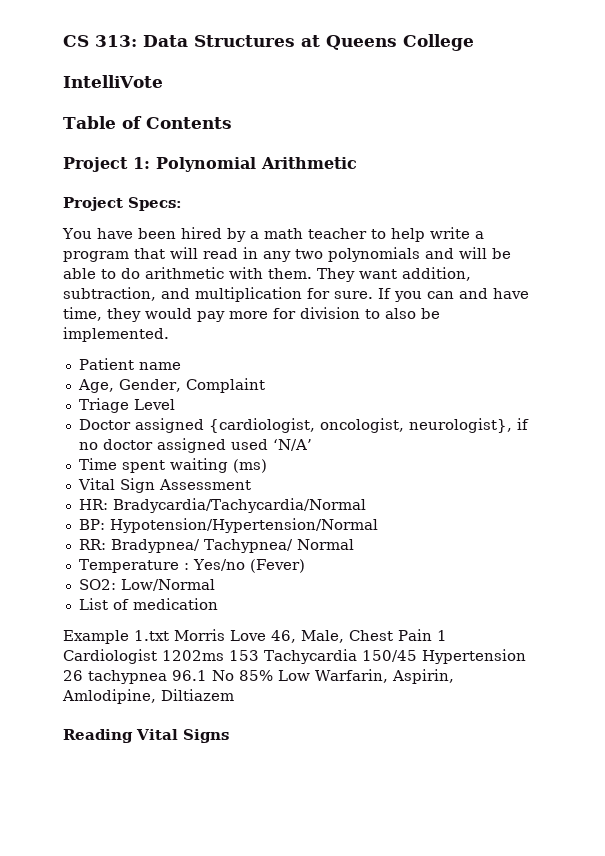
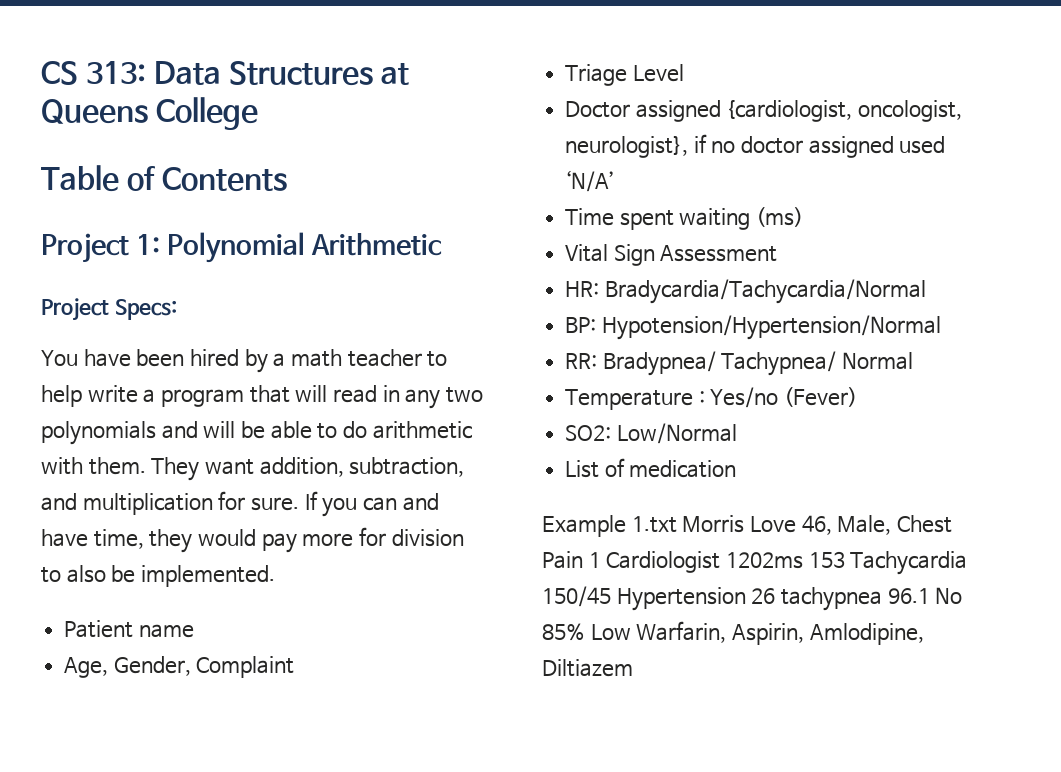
[63,75,163,88] // IntelliVote -> (258, 113) none
[63,729,229,743] // Reading Vital Signs -> (633, 668) none

